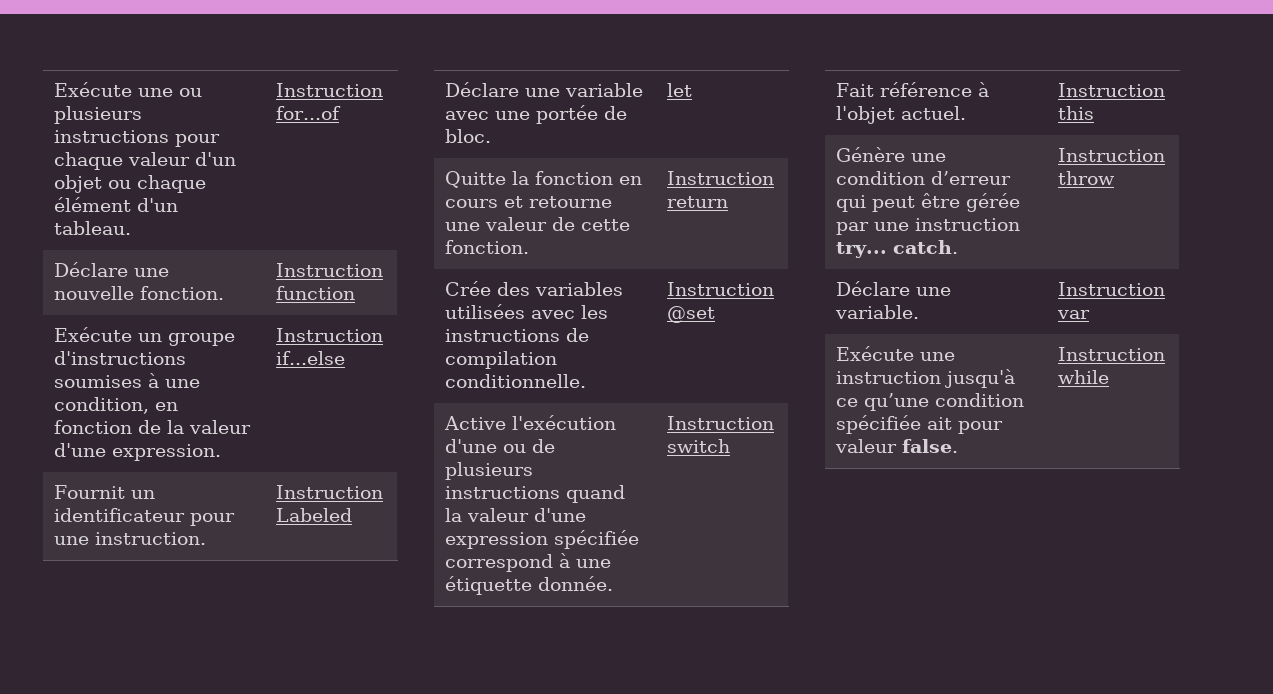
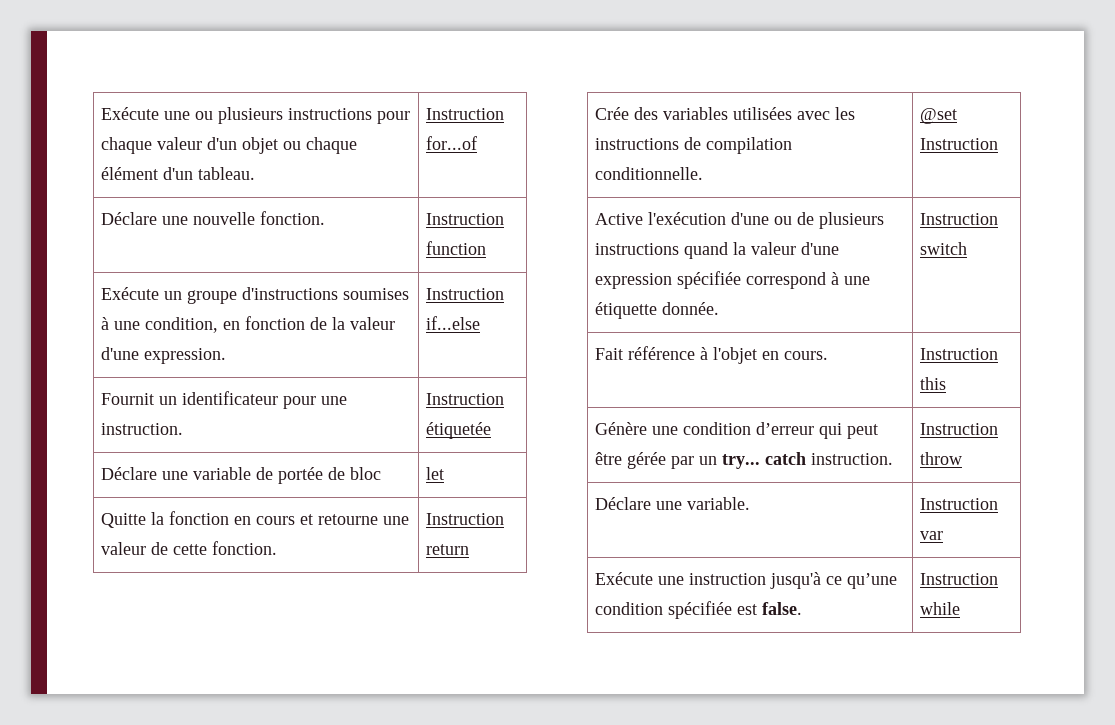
[276,508,353,522] Labeled -> [426,422,492,439] étiquetée
[445,111,531,120] avec une -> [256,467,274,480] de
[445,129,492,143] bloc. -> [350,467,382,480] bloc
[667,282,775,296] [667,306,716,323] Instruction @set -> [920,108,958,124] [920,138,999,150] @set Instruction
[901,106,967,120] actuel. -> [762,351,829,360] en cours.
[874,218,1021,231] [836,240,959,258] une instruction try... catch. -> [699,452,894,469] un try... catch instruction.
[927,417,1004,434] [835,439,898,453] ait pour valeur -> [737,604,758,615] est

